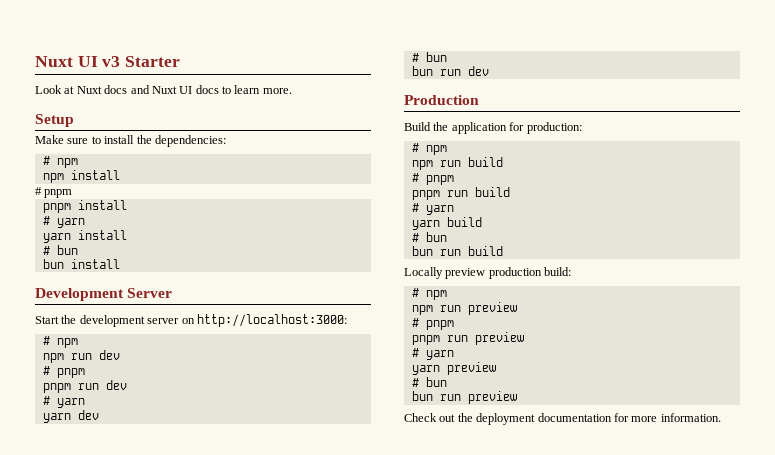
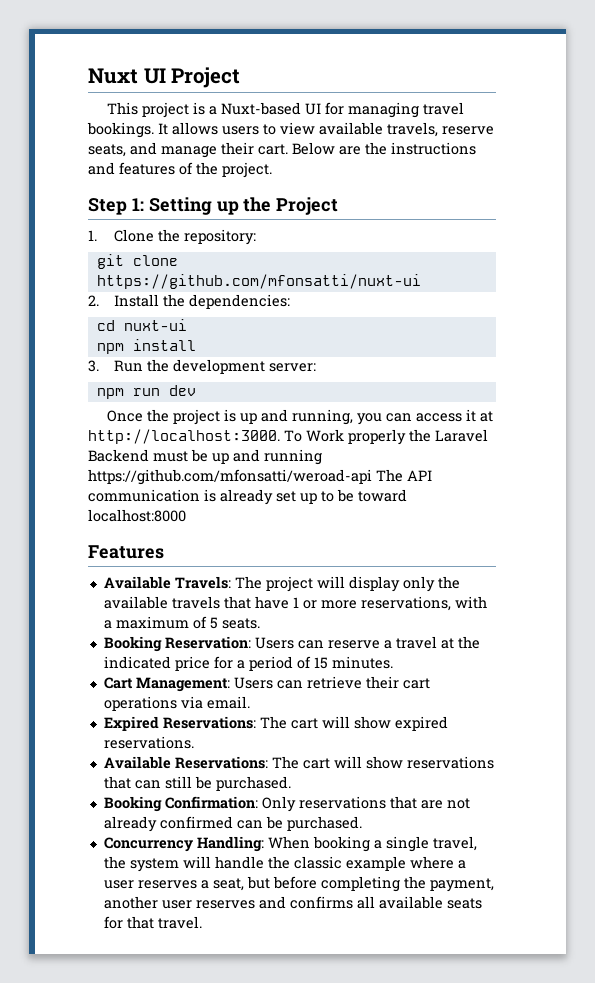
[35,56,181,67] [35,85,292,94] [35,114,74,127] [35,135,135,144] Nuxt UI v3 Starter // Look at Nuxt docs and Nuxt UI docs to learn more. // Setup // Make sure to install -> [88,67,241,88] [107,102,465,118] [87,122,494,138] [88,142,476,158] [88,162,272,178] [88,197,339,215] [88,229,257,245] [96,254,178,269] [96,274,421,289] [88,294,160,307] Nuxt UI Project // This project is a Nuxt-based UI for managing travel bookings. It allows users to view available travels, reserve seats, and manage their cart. Below are the instructions and features of the project. // Step 1: Setting up the Project // 1. Clone the repository: // git clone https://github.com/mfonsatti/nuxt-ui // 2. Install
[42,156,78,168] # npm -> [96,319,187,331] cd nuxt-ui
[35,187,73,198] [42,200,127,213] [42,216,85,228] [42,230,127,243] [42,245,78,255] [42,259,120,269] [35,288,173,301] [35,314,347,327] [42,336,78,348] [42,350,120,363] [42,366,85,378] [42,380,127,393] [42,396,85,408] [42,410,99,423] [411,52,447,62] [411,66,489,76] [404,95,479,105] [404,122,582,134] [411,143,447,155] [411,157,503,170] [411,173,454,185] [411,187,510,200] [411,203,454,215] [411,217,482,230] [411,232,447,242] [411,246,503,256] [404,267,572,279] [411,288,447,300] [411,302,517,315] [411,318,454,330] [411,332,524,345] [411,348,454,360] [411,362,496,375] [411,377,447,387] [411,391,517,404] [404,413,721,425] # pnpm // pnpm install // # yarn // yarn install // # bun // bun install // Development Server // Start the development server on http://localhost:3000: // # npm // npm run dev // # pnpm // pnpm run dev // # yarn // yarn dev // # bun // bun run dev // Production // Build the application for production: // # npm // npm run build // # pnpm // pnpm run build // # yarn // yarn build // # bun // bun run build // Locally preview production build: // # npm // npm run preview // # pnpm // pnpm run preview // # yarn // yarn preview // # bun // bun run preview // Check out the deployment documentation for more information. -> [88,359,317,374] [96,385,196,399] [107,409,494,425] [88,429,488,445] [88,449,322,465] [88,469,432,485] [88,489,407,505] [88,509,186,522] [88,545,164,559] [103,576,460,592] [103,596,487,611] [103,616,260,629] [103,636,480,652] [103,656,393,671] [103,676,430,692] [103,696,250,711] [103,716,448,731] [103,736,194,749] [103,756,494,769] [103,776,291,791] [103,796,470,812] [103,816,362,832] [103,836,477,852] [103,856,466,872] [103,876,494,892] [103,896,482,909] [103,916,202,929] 3. Run the development server: // npm run dev // Once the project is up and running, you can access it at http://localhost:3000. To Work properly the Laravel Backend must be up and running https://github.com/mfonsatti/weroad-api The API communication is already set up to be toward localhost:8000 // Features // Available Travels: The project will display only the available travels that have 1 or more reservations, with a maximum of 5 seats. // Booking Reservation: Users can reserve a travel at the indicated price for a period of 15 minutes. // Cart Management: Users can retrieve their cart operations via email. // Expired Reservations: The cart will show expired reservations. // Available Reservations: The cart will show reservations that can still be purchased. // Booking Confirmation: Only reservations that are not already confirmed can be purchased. // Concurrency Handling: When booking a single travel, the system will handle the classic example where a user reserves a seat, but before completing the payment, another user reserves and confirms all available seats for that travel.

